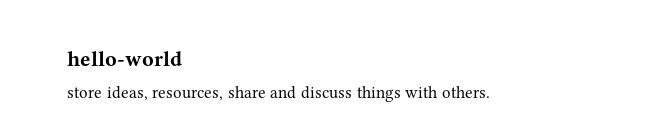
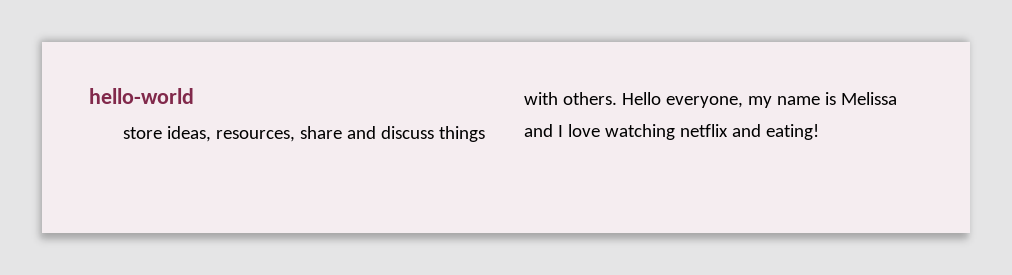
(490, 92) none -> [621,92,897,108] [524,124,819,140] Hello everyone, my name is Melissa and I love watching netflix and eating!

